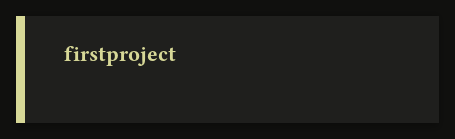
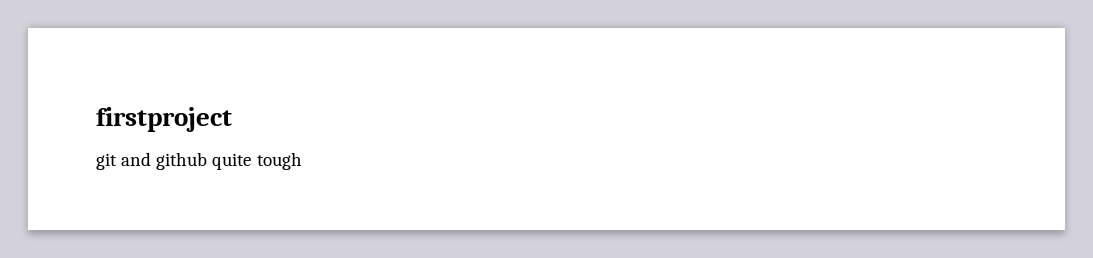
(176, 56) none -> [96,152,302,170] // git and github quite tough

